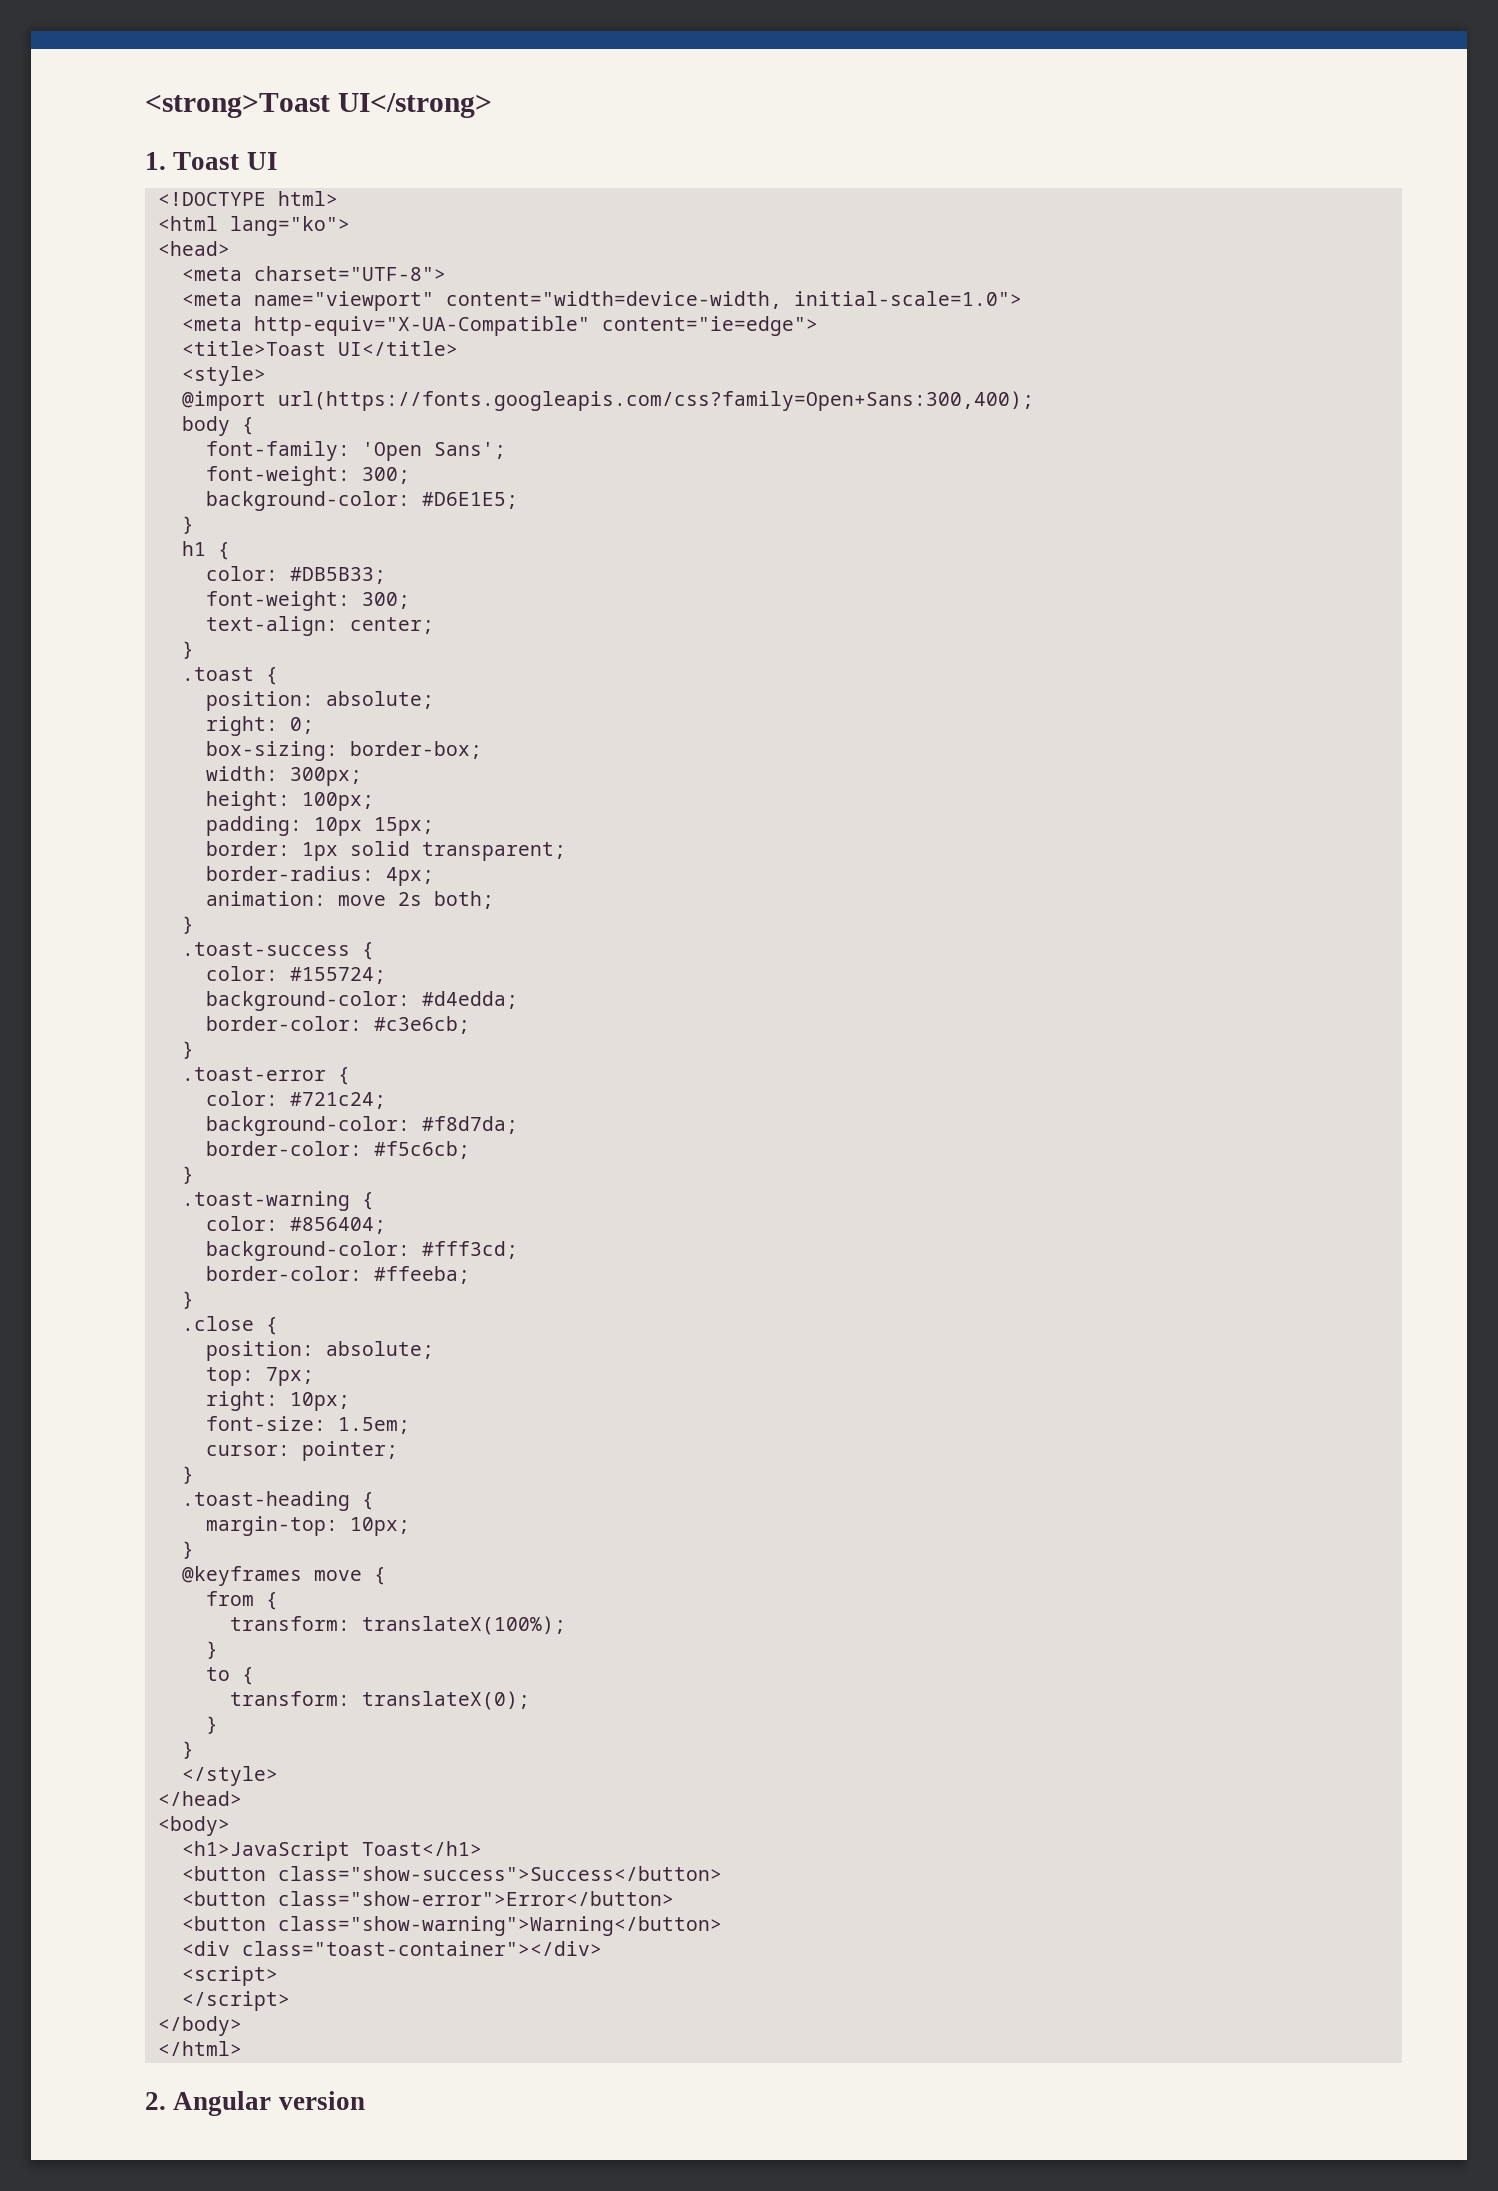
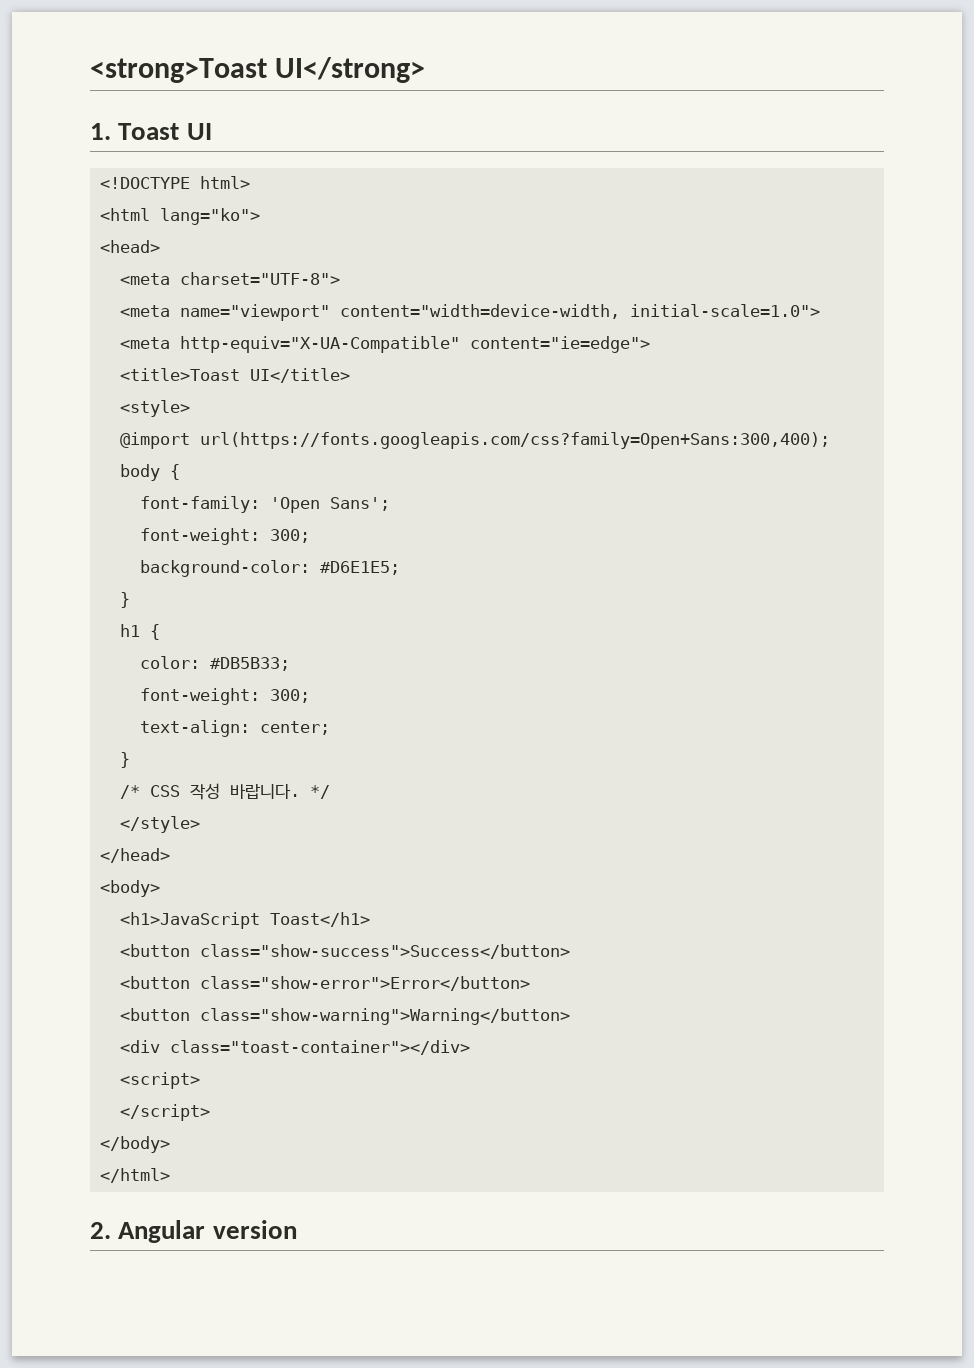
[181,667,278,685] [205,691,434,711] [205,716,314,736] [205,741,482,761] [205,766,362,786] [205,791,374,811] [205,816,434,836] [205,841,566,861] [205,866,434,886] [205,891,494,909] [181,916,194,934] [181,942,374,960] [205,966,386,984] [205,991,518,1011] [205,1016,470,1034] [181,1041,194,1059] [181,1067,350,1085] [205,1091,386,1109] [205,1116,518,1136] [205,1141,470,1159] [181,1166,194,1184] [181,1191,374,1211] [205,1216,386,1234] [205,1241,518,1261] [205,1266,470,1284] [181,1291,194,1309] [181,1316,278,1335] [205,1341,434,1361] [205,1367,314,1386] [205,1391,350,1411] [205,1416,410,1434] [205,1441,398,1461] [181,1466,194,1484] [181,1491,374,1511] [205,1516,410,1536] [181,1541,194,1559] [181,1566,386,1586] [205,1591,278,1610] [229,1616,566,1635] [205,1641,218,1659] [205,1667,254,1685] [229,1691,530,1710] [205,1716,218,1734] [181,1741,194,1759] .toast { // position: absolute; // right: 0; // box-sizing: border-box; // width: 300px; // height: 100px; // padding: 10px 15px; // border: 1px solid transparent; // border-radius: 4px; // animation: move 2s both; // } // .toast-success { // color: #155724; // background-color: #d4edda; // border-color: #c3e6cb; // } // .toast-error { // color: #721c24; // background-color: #f8d7da; // border-color: #f5c6cb; // } // .toast-warning { // color: #856404; // background-color: #fff3cd; // border-color: #ffeeba; // } // .close { // position: absolute; // top: 7px; // right: 10px; // font-size: 1.5em; // cursor: pointer; // } // .toast-heading { // margin-top: 10px; // } // @keyframes move { // from { // transform: translateX(100%); // } // to { // transform: translateX(0); // } // } -> [120,783,331,800] /* CSS 작성 바랍니다. */

